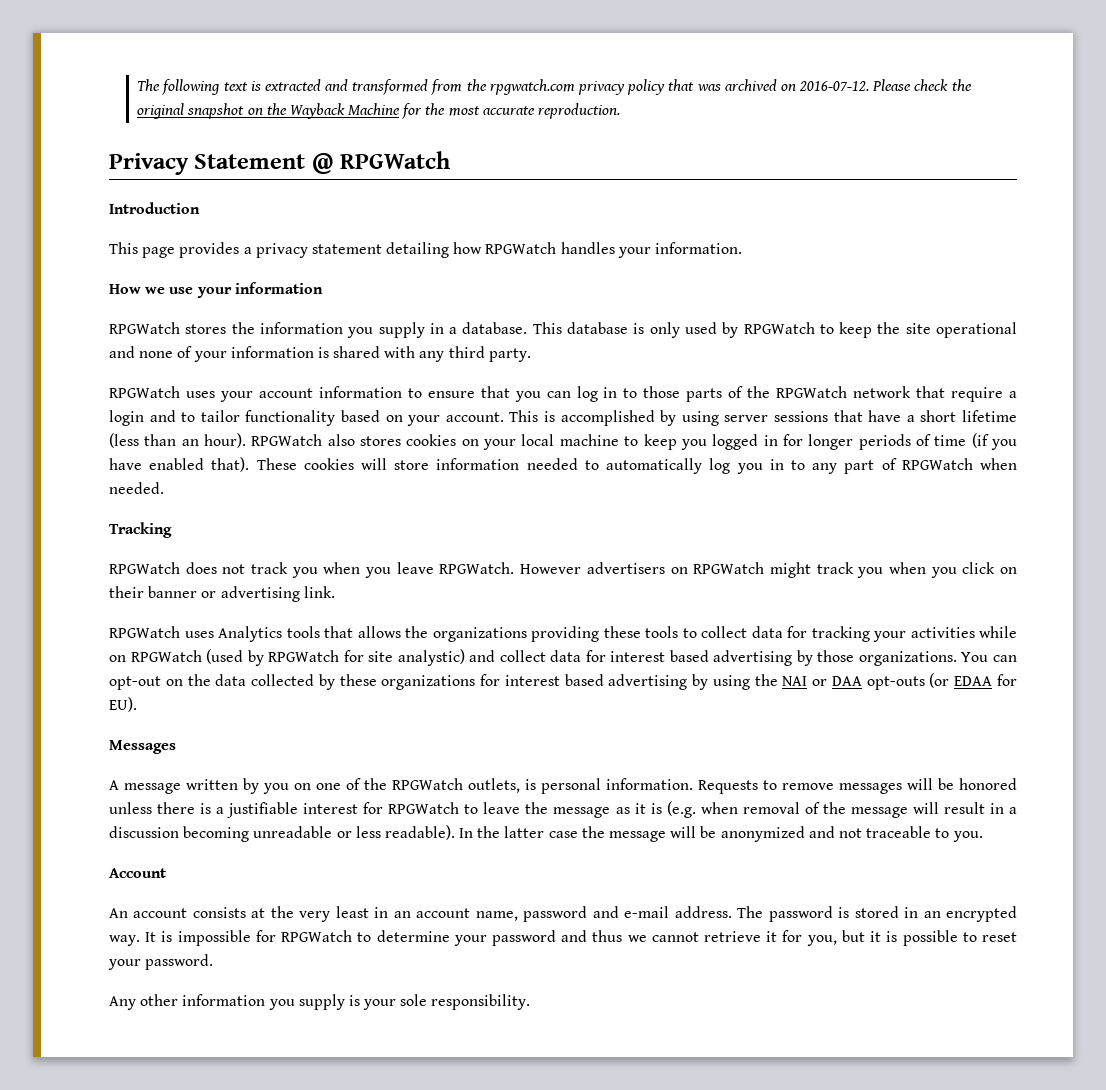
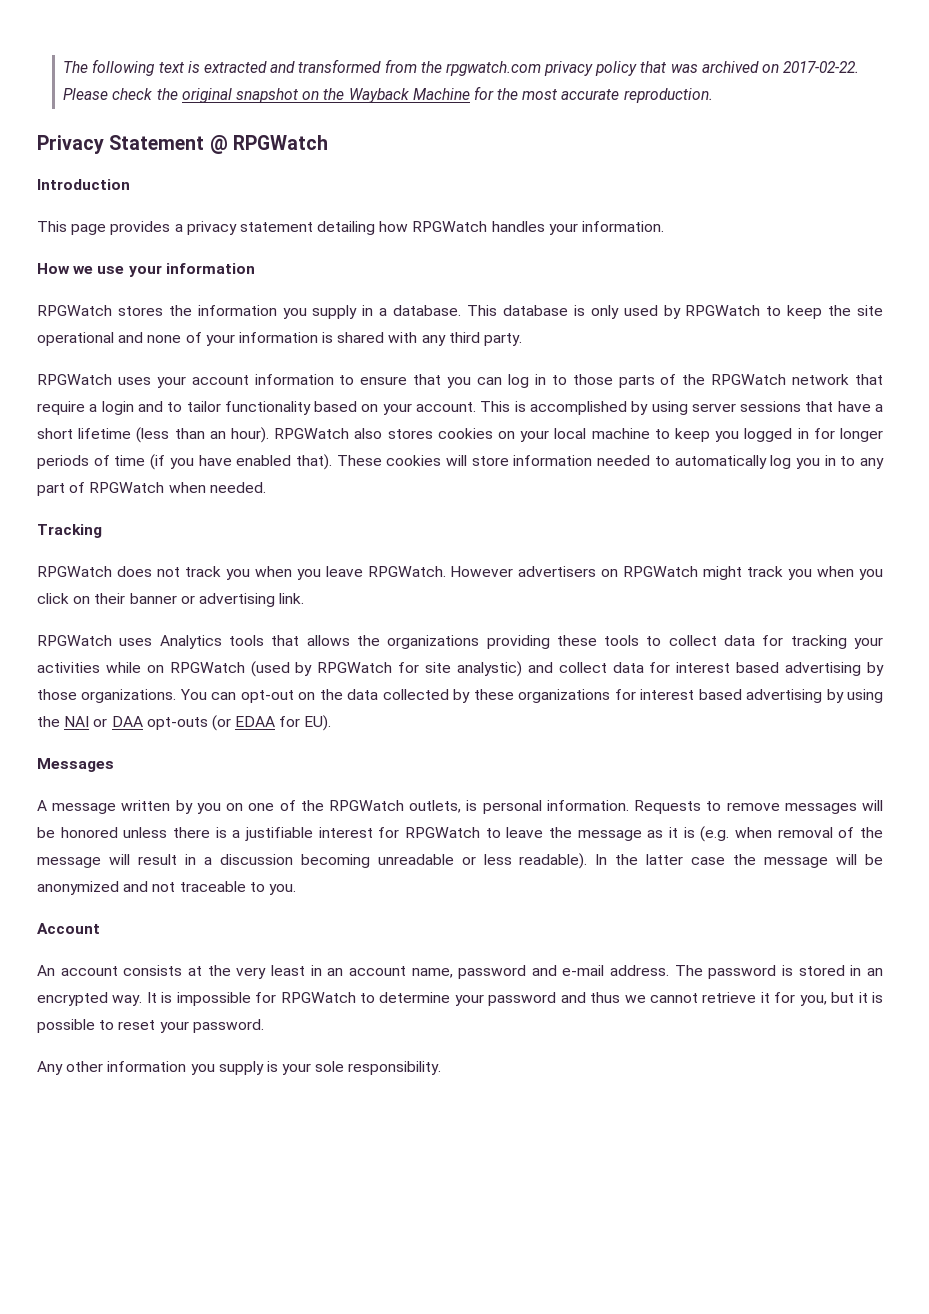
[799,81,870,91] 2016-07-12. -> [783,61,860,73] 2017-02-22.

